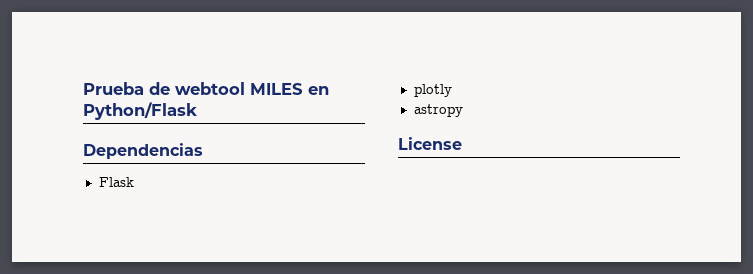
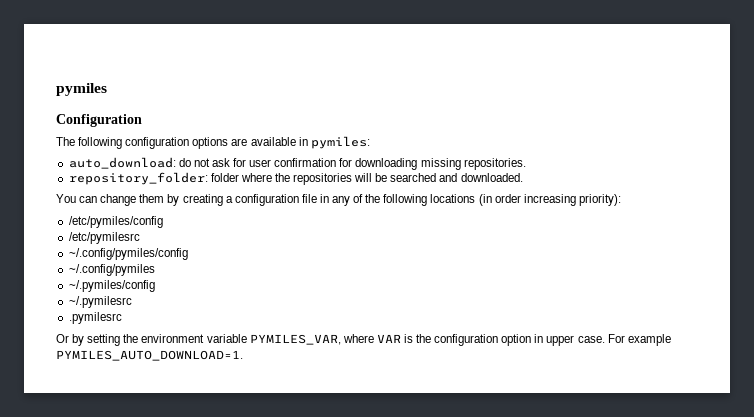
[83,82,329,95] [83,102,197,120] [83,143,203,159] [98,177,134,187] [413,84,452,97] [413,104,463,117] [398,137,462,150] Prueba de webtool MILES en Python/Flask // Dependencias // Flask // plotly // astropy // License -> [56,83,107,96] [56,114,142,127] [56,136,370,149] [68,157,526,170] [68,172,523,185] [56,194,621,206] [68,216,163,228] [68,232,140,244] [68,248,188,260] [68,264,155,276] [68,280,155,292] [68,296,132,308] [68,312,122,324] [56,334,671,346] [56,350,243,361] pymiles // Configuration // The following configuration options are available in pymiles: // auto_download: do not ask for user confirmation for downloading missing repositories. // repository_folder: folder where the repositories will be searched and downloaded. // You can change them by creating a configuration file in any of the following locations (in order increasing priority): // /etc/pymiles/config // /etc/pymilesrc // ~/.config/pymiles/config // ~/.config/pymiles // ~/.pymiles/config // ~/.pymilesrc // .pymilesrc // Or by setting the environment variable PYMILES_VAR, where VAR is the configuration option in upper case. For example PYMILES_AUTO_DOWNLOAD=1.

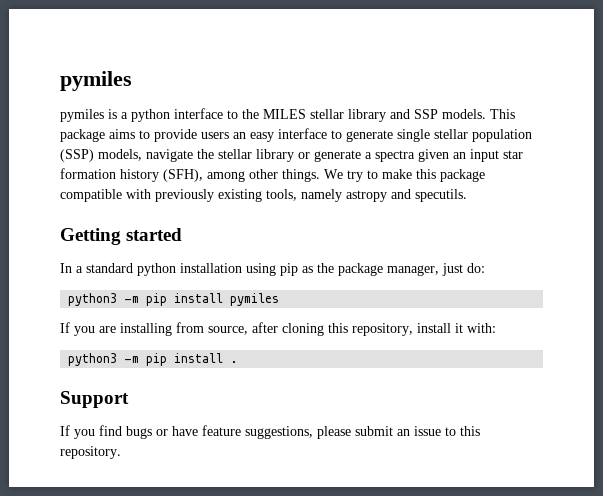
[56,83,107,96] [56,114,142,127] [56,136,370,149] [68,157,526,170] [68,172,523,185] [56,194,621,206] [68,216,163,228] [68,232,140,244] [68,248,188,260] [68,264,155,276] [68,280,155,292] [68,296,132,308] [68,312,122,324] [56,334,671,346] [56,350,243,361] pymiles // Configuration // The following configuration options are available in pymiles: // auto_download: do not ask for user confirmation for downloading missing repositories. // repository_folder: folder where the repositories will be searched and downloaded. // You can change them by creating a configuration file in any of the following locations (in order increasing priority): // /etc/pymiles/config // /etc/pymilesrc // ~/.config/pymiles/config // ~/.config/pymiles // ~/.pymiles/config // ~/.pymilesrc // .pymilesrc // Or by setting the environment variable PYMILES_VAR, where VAR is the configuration option in upper case. For example PYMILES_AUTO_DOWNLOAD=1. -> [60,71,132,91] [60,108,515,122] [60,128,532,142] [60,149,523,162] [60,168,485,182] [60,189,467,202] [60,228,183,245] [60,263,485,276] [68,293,280,306] [60,322,496,336] [68,353,239,366] [60,391,129,408] [60,425,480,439] [60,446,121,459] pymiles // pymiles is a python interface to the MILES stellar library and SSP models. This package aims to provide users an easy interface to generate single stellar population (SSP) models, navigate the stellar library or generate a spectra given an input star formation history (SFH), among other things. We try to make this package compatible with previously existing tools, namely astropy and specutils. // Getting started // In a standard python installation using pip as the package manager, just do: // python3 -m pip install pymiles // If you are installing from source, after cloning this repository, install it with: // python3 -m pip install . // Support // If you find bugs or have feature suggestions, please submit an issue to this repository.

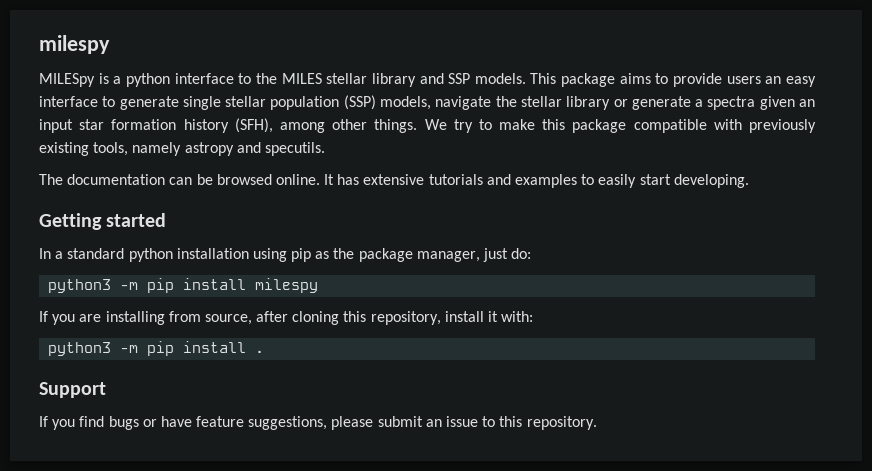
[60,71,132,91] [60,109,104,122] pymiles // pymiles -> [39,35,110,54] [39,73,95,87] milespy // MILESpy
(467, 195) none -> [39,174,749,188] // The documentation can be browsed online. It has extensive tutorials and examples to easily start developing.
[230,293,280,306] pymiles -> [255,278,319,293] milespy

